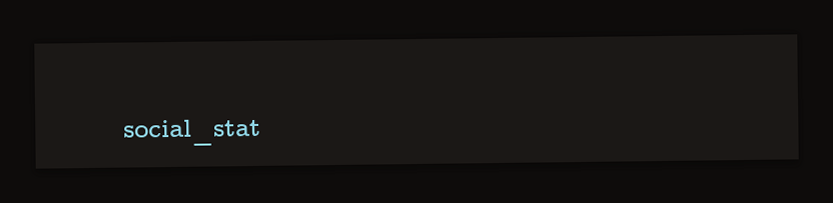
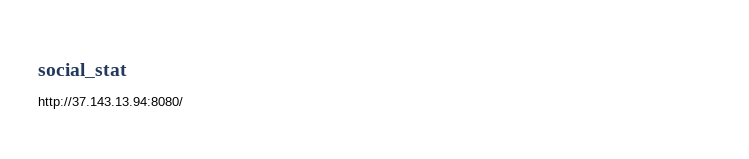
(261, 132) none -> [38,97,183,109] // http://37.143.13.94:8080/

